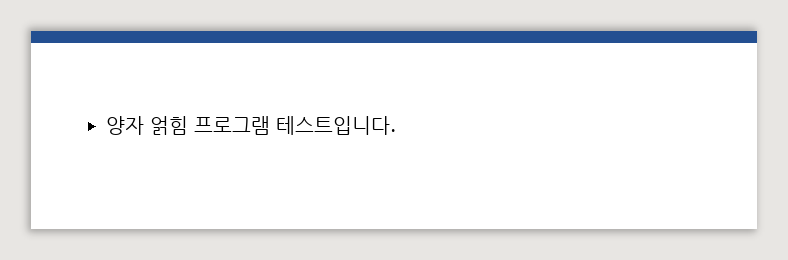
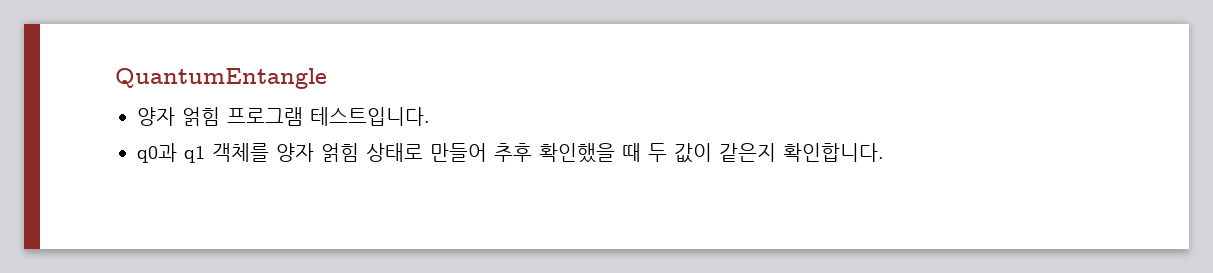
(106, 125) none -> [115,68,327,89] QuantumEntangle //
(396, 125) none -> [137,143,884,163] // q0과 q1 객체를 양자 얽힘 상태로 만들어 추후 확인했을 때 두 값이 같은지 확인합니다.

